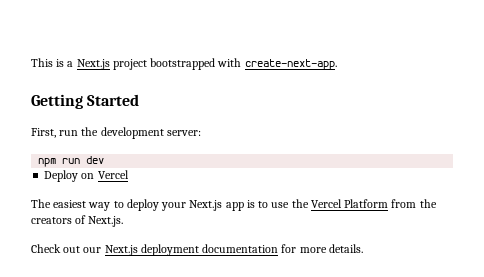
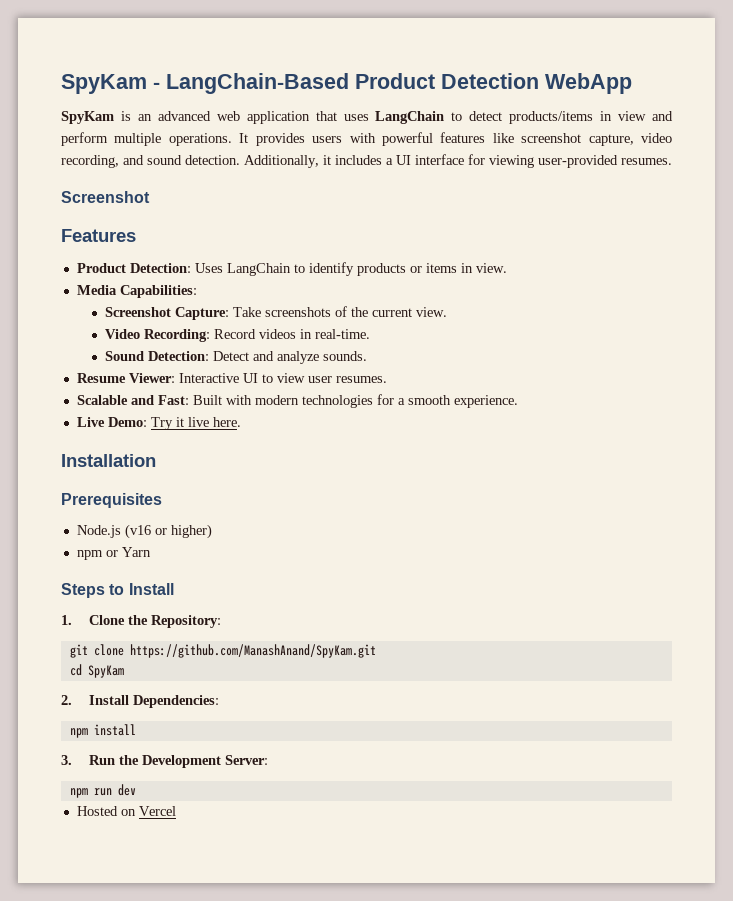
[31,58,337,70] [31,94,140,109] [31,127,201,139] This is a Next.js project bootstrapped with create-next-app. // Getting Started // First, run the development server: -> [61,73,632,94] [61,111,674,124] [61,132,672,146] [61,154,672,168] [61,191,150,203] [61,229,136,242] [76,262,507,276] [76,285,197,298] [105,306,448,320] [105,329,371,342] [105,351,368,364] [76,373,387,383] [76,394,518,408] [76,417,241,430] [61,454,156,467] [61,493,162,508] [76,524,212,539] [76,547,151,560] [61,583,174,598] [61,615,222,628] [69,644,376,658] [69,664,124,678] [61,695,220,708] [69,724,136,738] [61,755,269,768] SpyKam - LangChain-Based Product Detection WebApp // SpyKam is an advanced web application that uses LangChain to detect products/items in view and perform multiple operations. It provides users with powerful features like screenshot capture, video recording, and sound detection. Additionally, it includes a UI interface for viewing user-provided resumes. // Screenshot // Features // Product Detection: Uses LangChain to identify products or items in view. // Media Capabilities: // Screenshot Capture: Take screenshots of the current view. // Video Recording: Record videos in real-time. // Sound Detection: Detect and analyze sounds. // Resume Viewer: Interactive UI to view user resumes. // Scalable and Fast: Built with modern technologies for a smooth experience. // Live Demo: Try it live here. // Installation // Prerequisites // Node.js (v16 or higher) // npm or Yarn // Steps to Install // 1. Clone the Repository: // git clone https://github.com/ManashAnand/SpyKam.git // cd SpyKam // 2. Install Dependencies: // npm install // 3. Run the Development Server:
[44,170,79,182] Deploy -> [76,806,118,816] Hosted
[31,199,437,211] [31,215,124,227] [31,244,363,256] // The easiest way to deploy your Next.js app is to use the Vercel Platform from the creators of Next.js. // Check out our Next.js deployment documentation for more details. -> (176, 811) none

